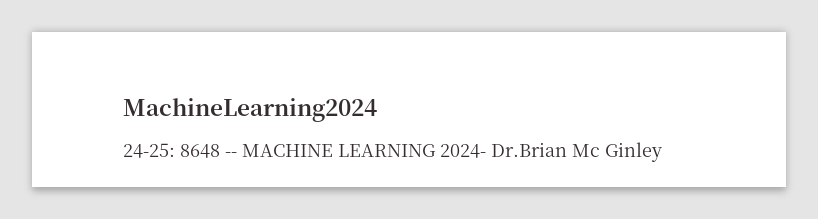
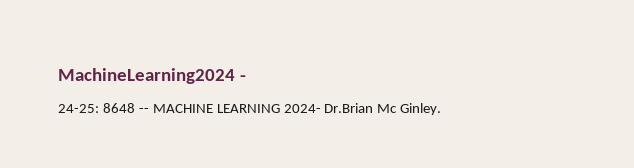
(377, 110) none -> [239,75,246,81] -
[605,142,662,162] Ginley -> [400,103,442,115] Ginley.

